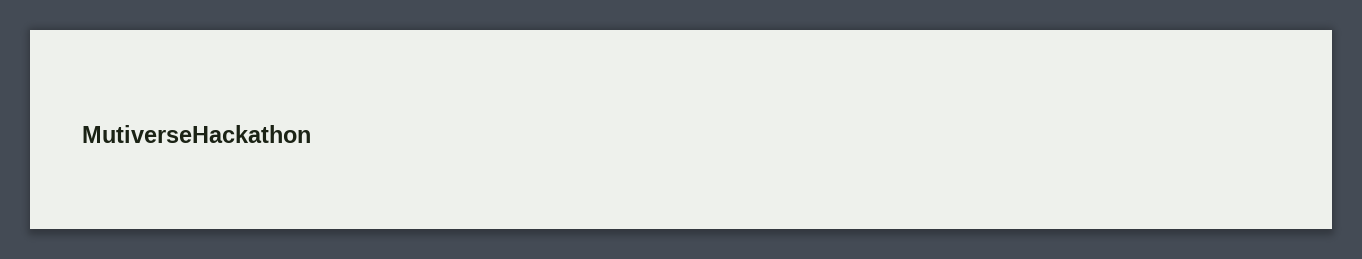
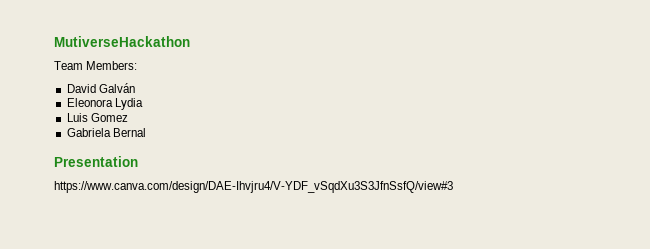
(311, 134) none -> [54,61,138,70] [66,83,135,93] [66,98,143,110] [66,113,128,122] [66,128,146,137] [54,156,138,167] [54,181,453,193] // Team Members: // David Galván // Eleonora Lydia // Luis Gomez // Gabriela Bernal // Presentation // https://www.canva.com/design/DAE-Ihvjru4/V-YDF_vSqdXu3S3JfnSsfQ/view#3

